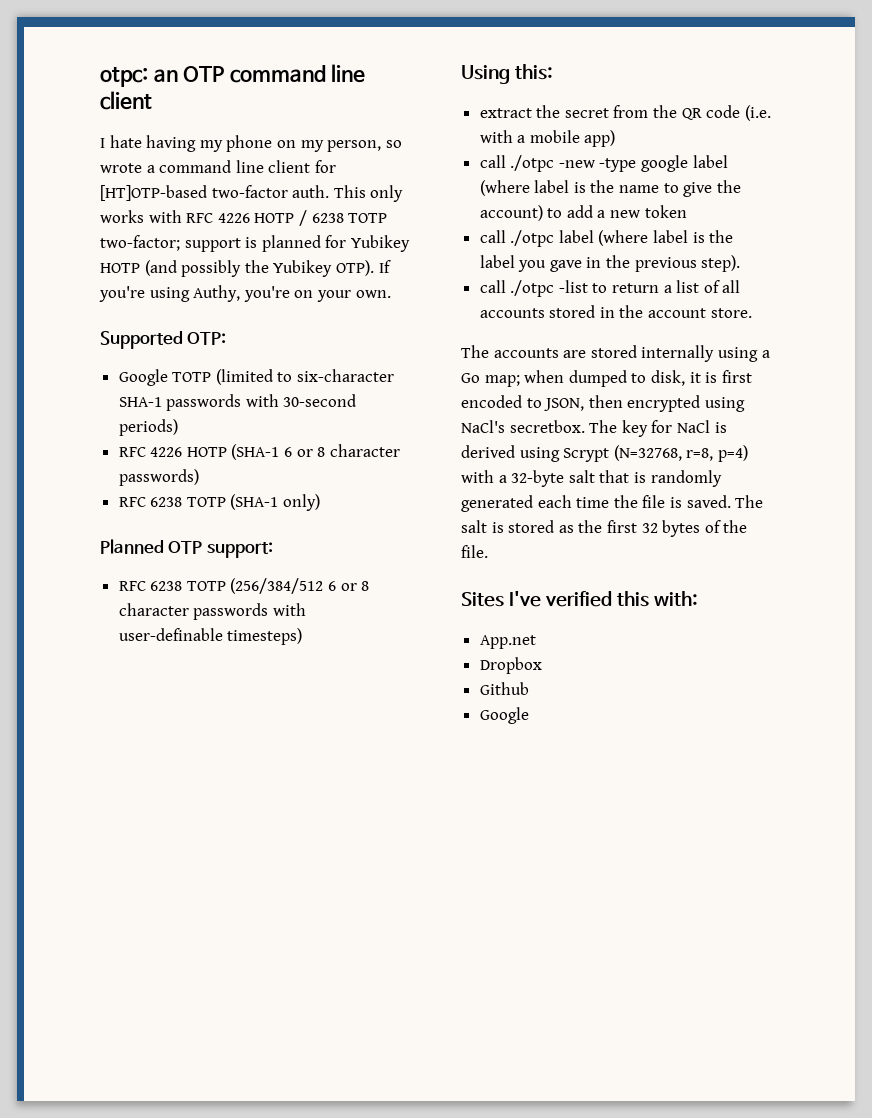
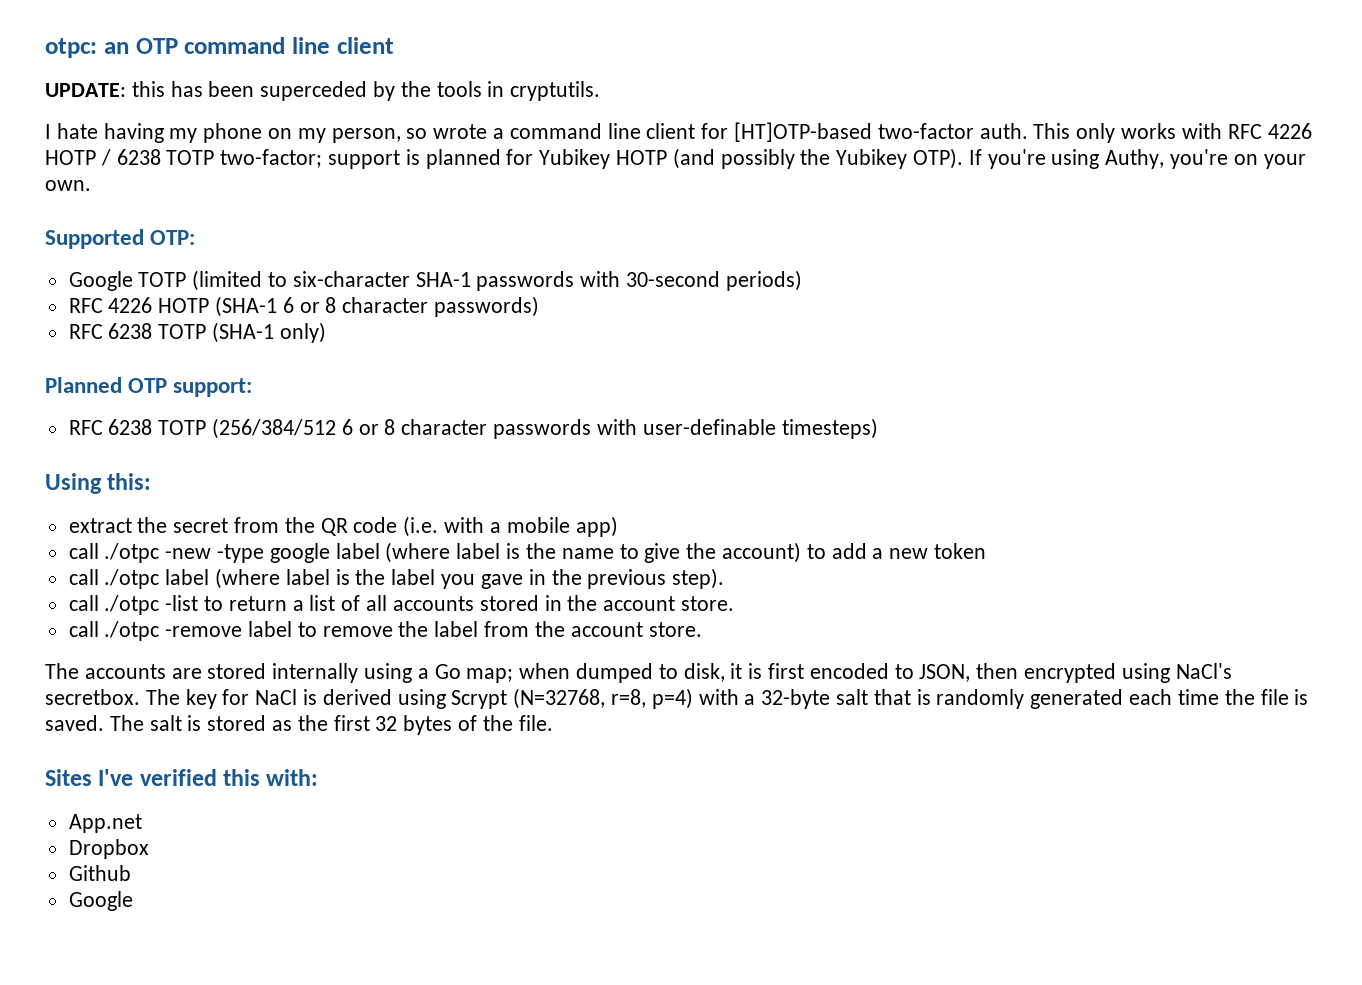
(152, 100) none -> [45,81,601,101] // UPDATE: this has been superceded by the tools in cryptutils.
(752, 313) none -> [68,621,702,641] // call ./otpc -remove label to remove the label from the account store.

